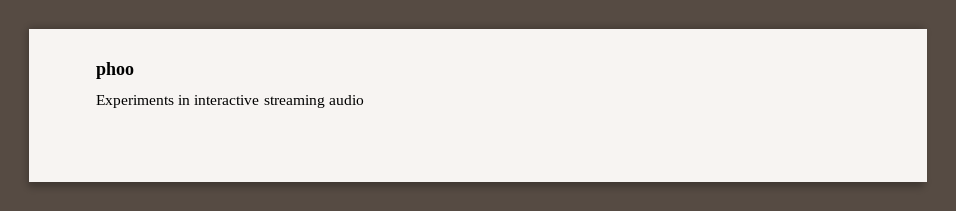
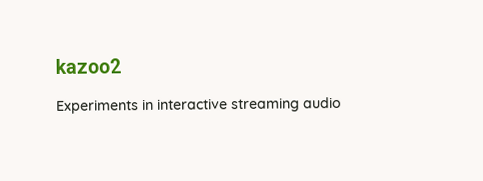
[96,62,134,79] phoo -> [55,58,121,74] kazoo2

